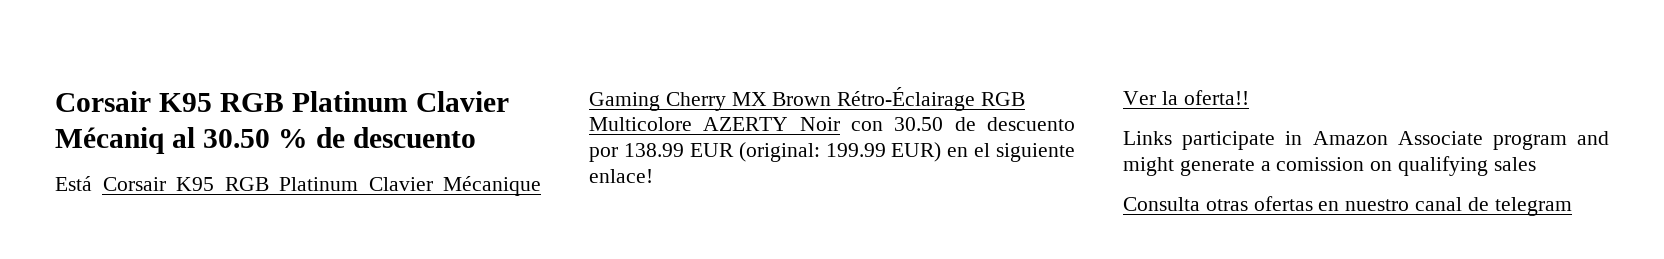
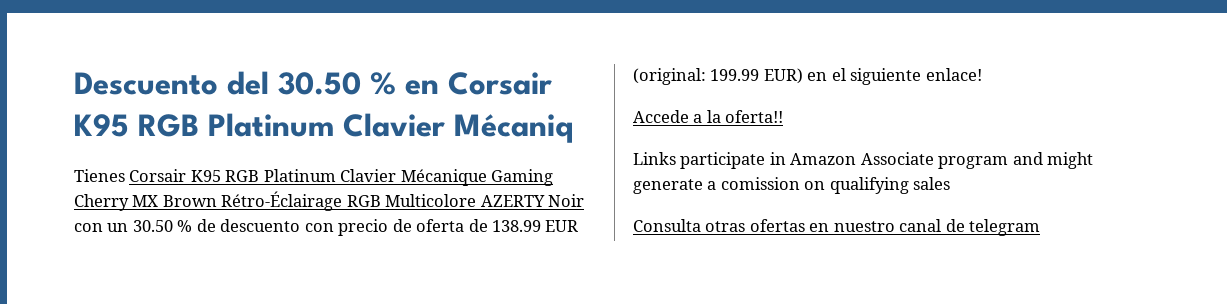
(55, 101) none -> [74,71,439,95] Descuento del 30.50 % en
[171,127,476,148] [55,176,92,191] al 30.50 % de descuento // Está -> [74,169,125,182] // Tienes
[894,117,1075,131] [589,147,618,162] 30.50 de descuento por -> [107,219,488,236] un 30.50 % de descuento con precio de oferta de
[1123,91,1156,105] Ver -> [633,110,703,123] Accede a

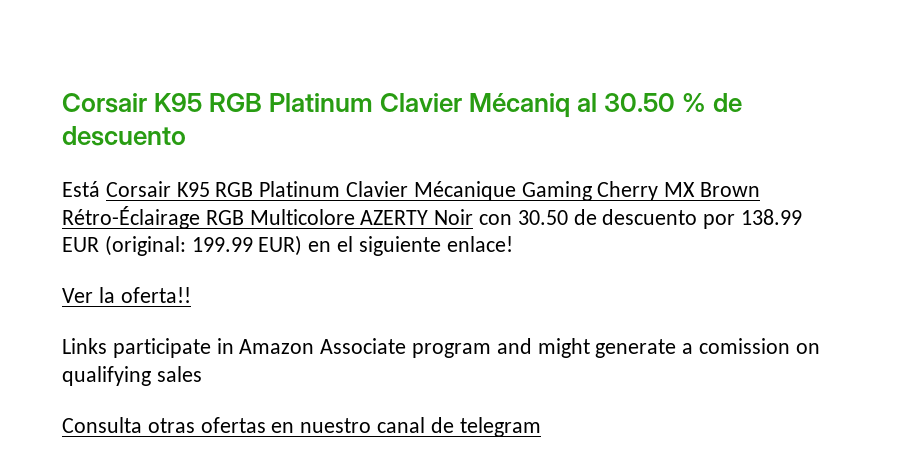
[74,71,439,95] Descuento del 30.50 % en -> (62, 103) none
[74,169,125,182] // Tienes -> [577,93,743,112] [62,126,186,146] [62,181,100,197] al 30.50 % de descuento // Está
[107,219,488,236] un 30.50 % de descuento con precio de oferta de -> [517,209,736,229] 30.50 de descuento por
[633,110,703,123] Accede a -> [62,288,93,303] Ver

